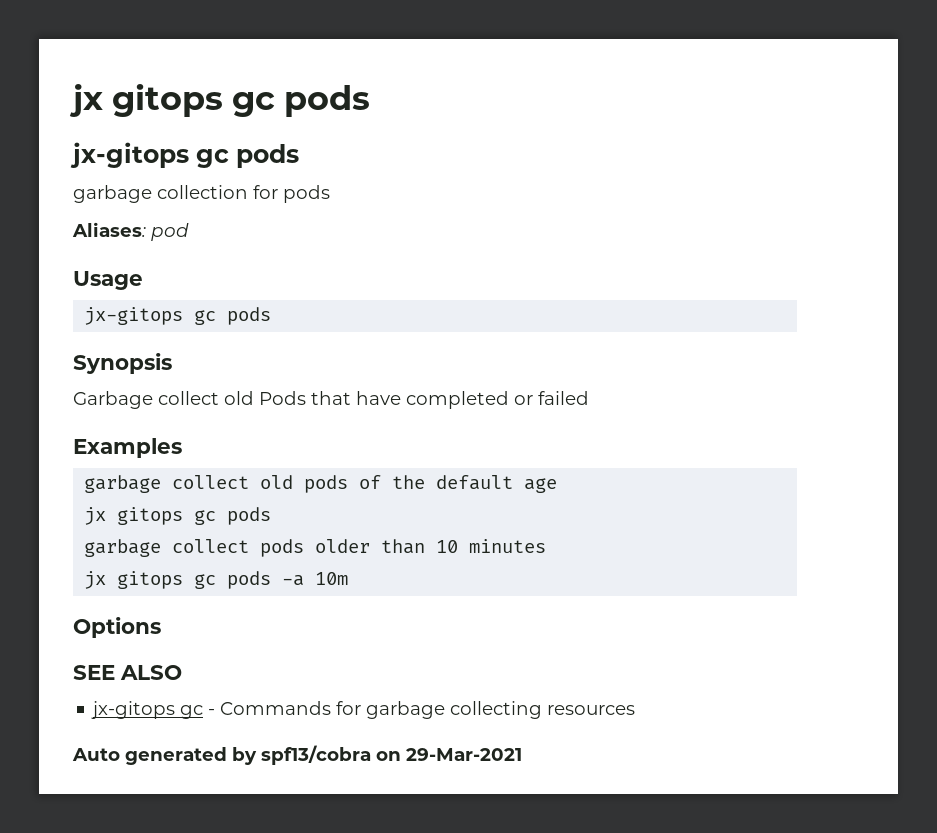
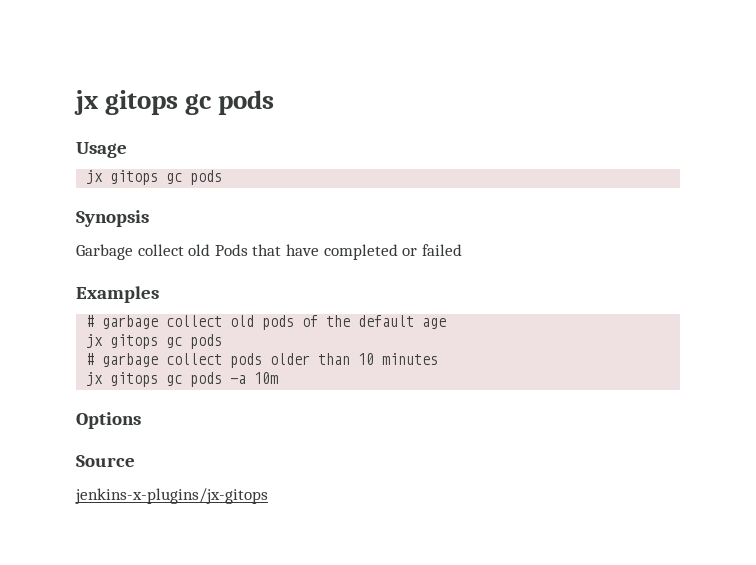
[69,84,371,117] [70,142,299,168] [73,185,330,203] [72,222,189,241] jx gitops gc pods // jx-gitops gc pods // garbage collection for pods // Aliases: pod -> [74,90,275,115] jx gitops gc pods
[84,307,184,325] jx-gitops -> [86,170,159,185] jx gitops
(182, 448) none -> [86,315,95,327] #
(272, 516) none -> [86,353,95,365] #
[73,665,182,680] [91,701,636,719] [72,745,522,765] SEE ALSO // jx-gitops gc - Commands for garbage collecting resources // Auto generated by spf13/cobra on 29-Mar-2021 -> [76,455,135,467] [75,488,268,504] Source // jenkins-x-plugins/jx-gitops

